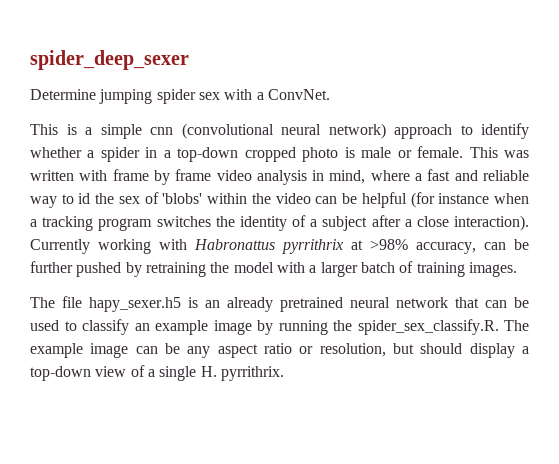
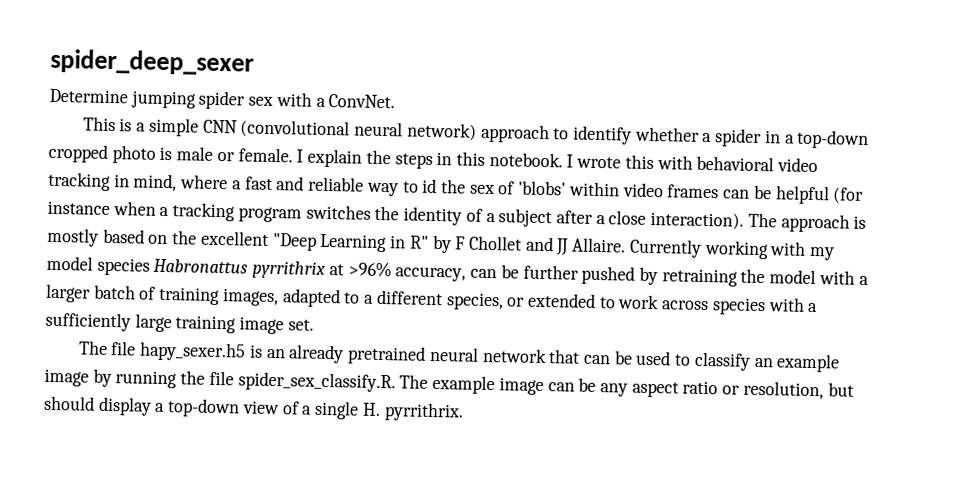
[150,127,173,135] cnn -> [202,119,238,134] CNN
[469,147,529,158] [30,169,307,185] This was written with frame by frame video analysis -> [296,148,819,173] [48,171,111,191] I explain the steps in this notebook. I wrote this with behavioral video tracking
[251,193,311,204] the video -> [622,182,720,199] video frames
[30,239,187,254] Currently working with -> [747,212,867,233] [47,227,836,261] [46,255,150,276] The approach is mostly based on the excellent "Deep Learning in R" by F Chollet and JJ Allaire. Currently working with my model species
[370,239,408,250] >98% -> [347,261,392,278] >96%
[468,262,517,277] images. -> [221,288,819,316] [45,311,314,335] images, adapted to a different species, or extended to work across species with a sufficiently large training image set.
(352, 325) none -> [208,370,234,386] file

